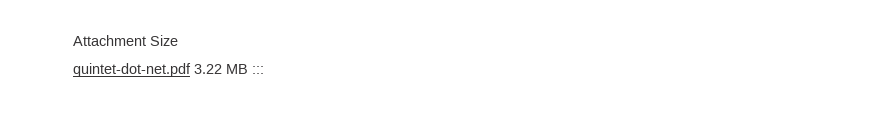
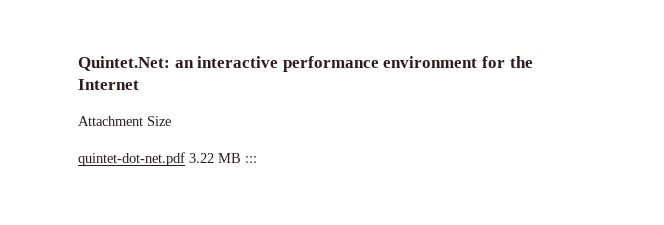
(73, 40) none -> [78,56,533,72] [78,79,139,90] Quintet.Net: an interactive performance environment for the Internet //

